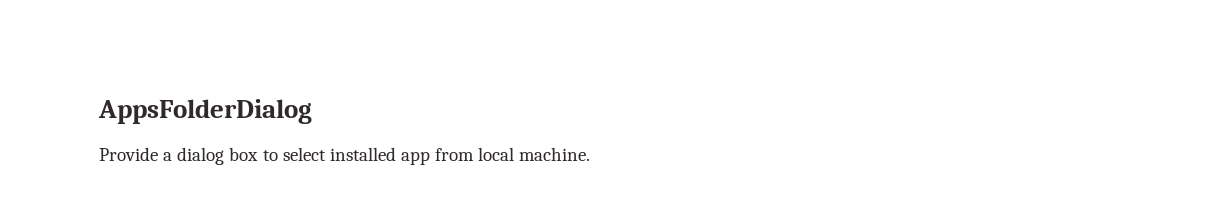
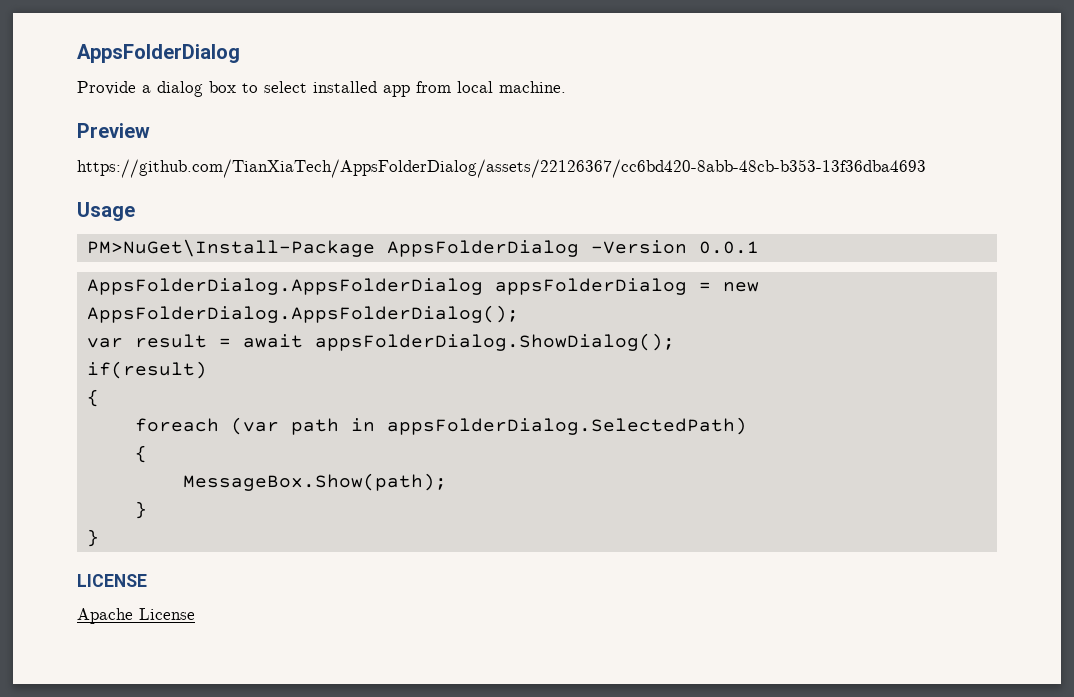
(591, 154) none -> [77,123,150,138] [77,159,926,178] [77,202,135,221] [86,239,759,257] [86,278,759,295] [86,305,519,323] [86,333,675,351] [86,361,207,379] [86,389,99,407] [134,417,747,435] [134,445,147,463] [182,473,447,491] [134,501,147,519] [86,529,99,547] [77,574,147,587] [77,608,195,624] // Preview // https://github.com/TianXiaTech/AppsFolderDialog/assets/22126367/cc6bd420-8abb-48cb-b353-13f36dba4693 // Usage // PM>NuGet\Install-Package AppsFolderDialog -Version 0.0.1 // AppsFolderDialog.AppsFolderDialog appsFolderDialog = new AppsFolderDialog.AppsFolderDialog(); // var result = await appsFolderDialog.ShowDialog(); // if(result) // { // foreach (var path in appsFolderDialog.SelectedPath) // { // MessageBox.Show(path); // } // } // LICENSE // Apache License

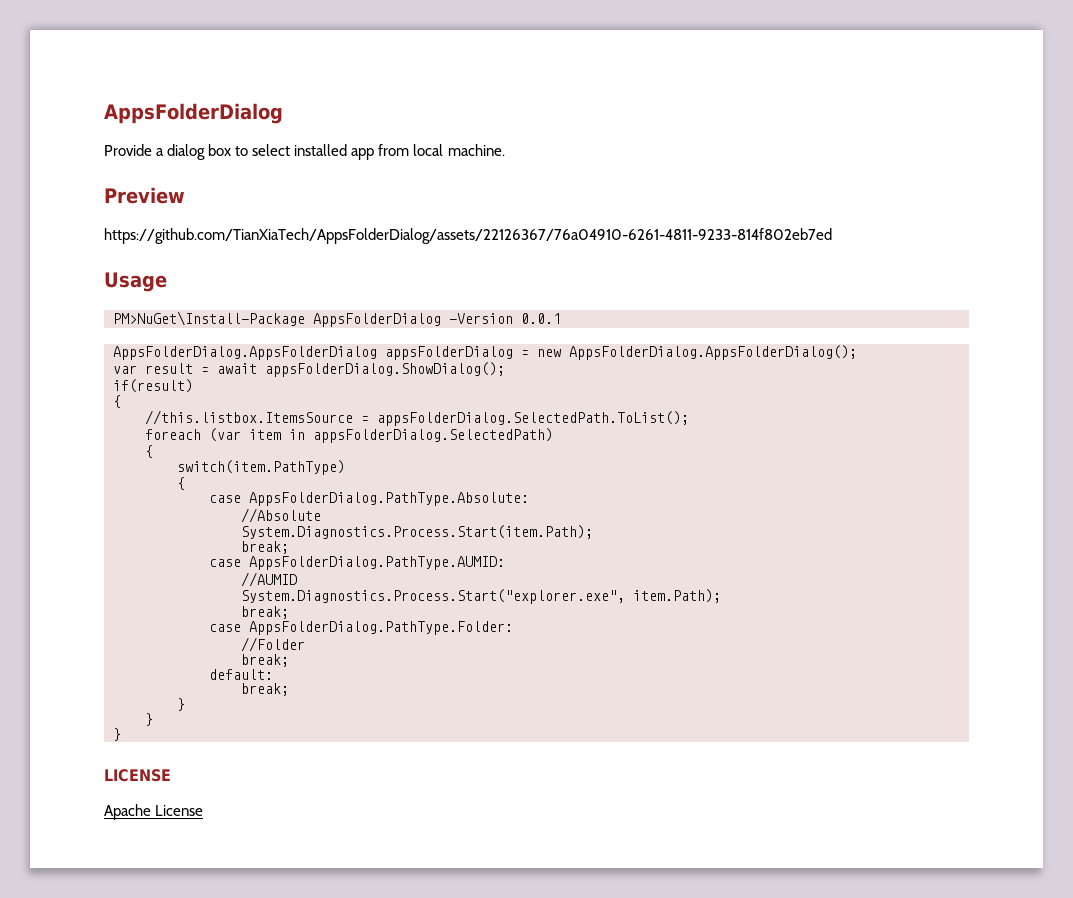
[77,159,926,178] https://github.com/TianXiaTech/AppsFolderDialog/assets/22126367/cc6bd420-8abb-48cb-b353-13f36dba4693 -> [104,228,832,244] https://github.com/TianXiaTech/AppsFolderDialog/assets/22126367/76a04910-6261-4811-9233-814f802eb7ed
(99, 398) none -> [145,410,689,426] // //this.listbox.ItemsSource = appsFolderDialog.SelectedPath.ToList();
[290,418,339,435] path -> [249,429,281,440] item
[182,473,447,491] MessageBox.Show(path); -> [177,460,345,475] [177,477,185,490] [209,492,529,506] [241,508,321,523] [241,525,593,539] [241,541,289,554] [209,556,505,570] [241,572,297,587] [241,589,721,604] [241,606,289,619] [209,621,513,635] [241,637,305,652] [241,654,289,667] [209,669,273,680] [241,683,289,696] [177,698,185,711] switch(item.PathType) // { // case AppsFolderDialog.PathType.Absolute: // //Absolute // System.Diagnostics.Process.Start(item.Path); // break; // case AppsFolderDialog.PathType.AUMID: // //AUMID // System.Diagnostics.Process.Start("explorer.exe", item.Path); // break; // case AppsFolderDialog.PathType.Folder: // //Folder // break; // default: // break; // }

